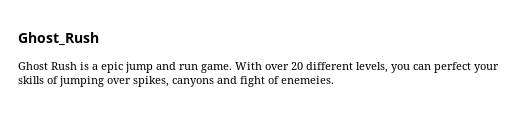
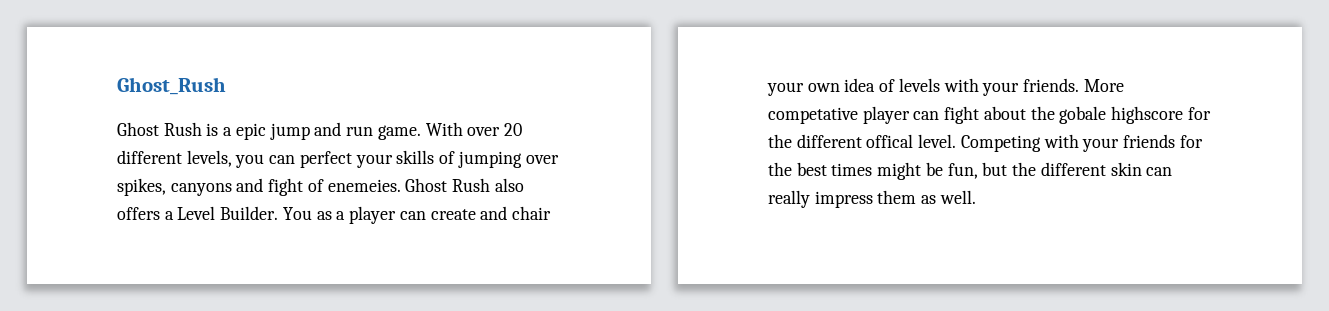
(334, 80) none -> [405,178,524,192] [117,206,551,224] [767,78,1124,96] [768,106,1211,124] [768,134,1203,152] [768,162,1173,180] [768,190,976,208] Ghost Rush also offers a Level Builder. You as a player can create and chair your own idea of levels with your friends. More competative player can fight about the gobale highscore for the different offical level. Competing with your friends for the best times might be fun, but the different skin can really impress them as well.

